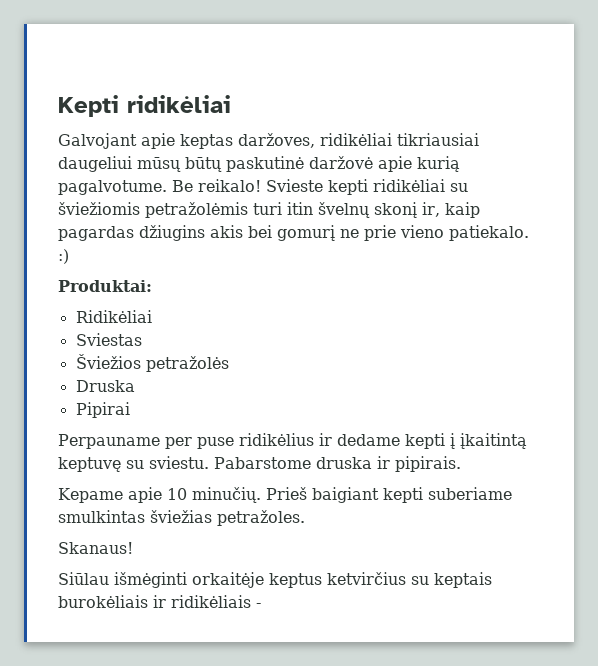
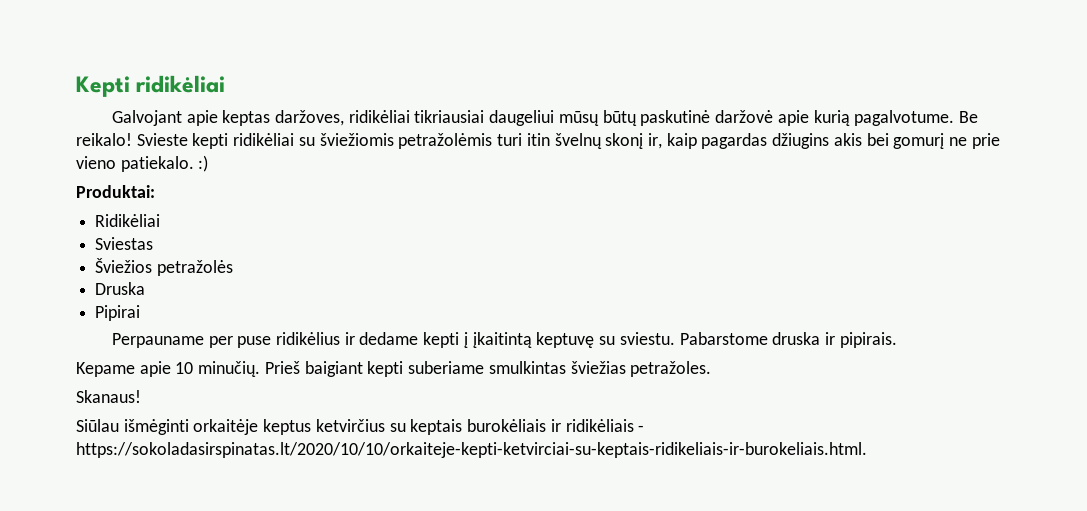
(261, 605) none -> [76,442,867,458] https://sokoladasirspinatas.lt/2020/10/10/orkaiteje-kepti-ketvirciai-su-keptais-ridikeliais-ir-burokeliais.html.

